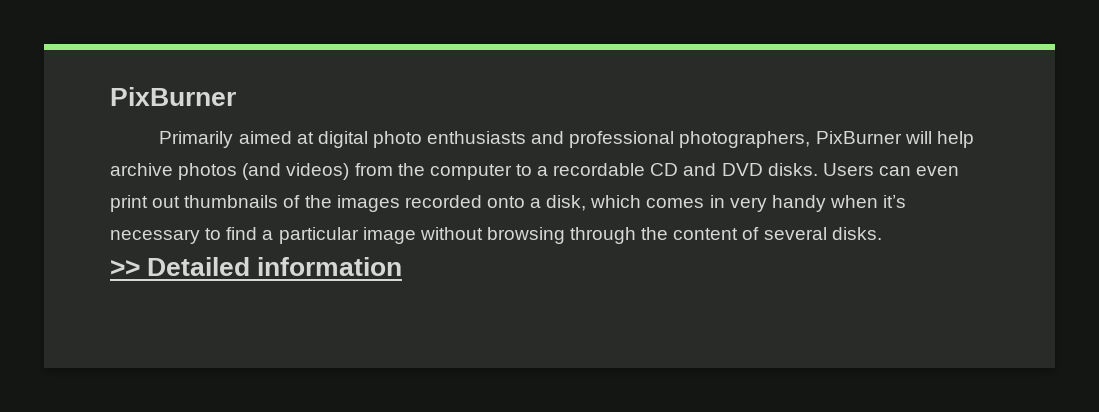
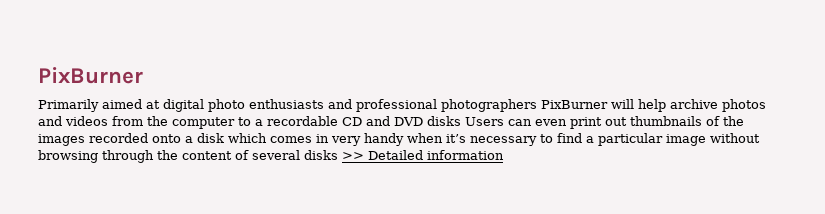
[679,131,811,148] photographers, -> [441,99,537,112] photographers
[242,163,350,180] (and videos) -> [38,116,108,126] and videos
[767,163,818,176] disks. -> [427,116,461,126] disks
[546,195,587,211] disk, -> [197,133,224,143] disk
[831,227,882,240] disks. // -> [304,150,338,160] disks

